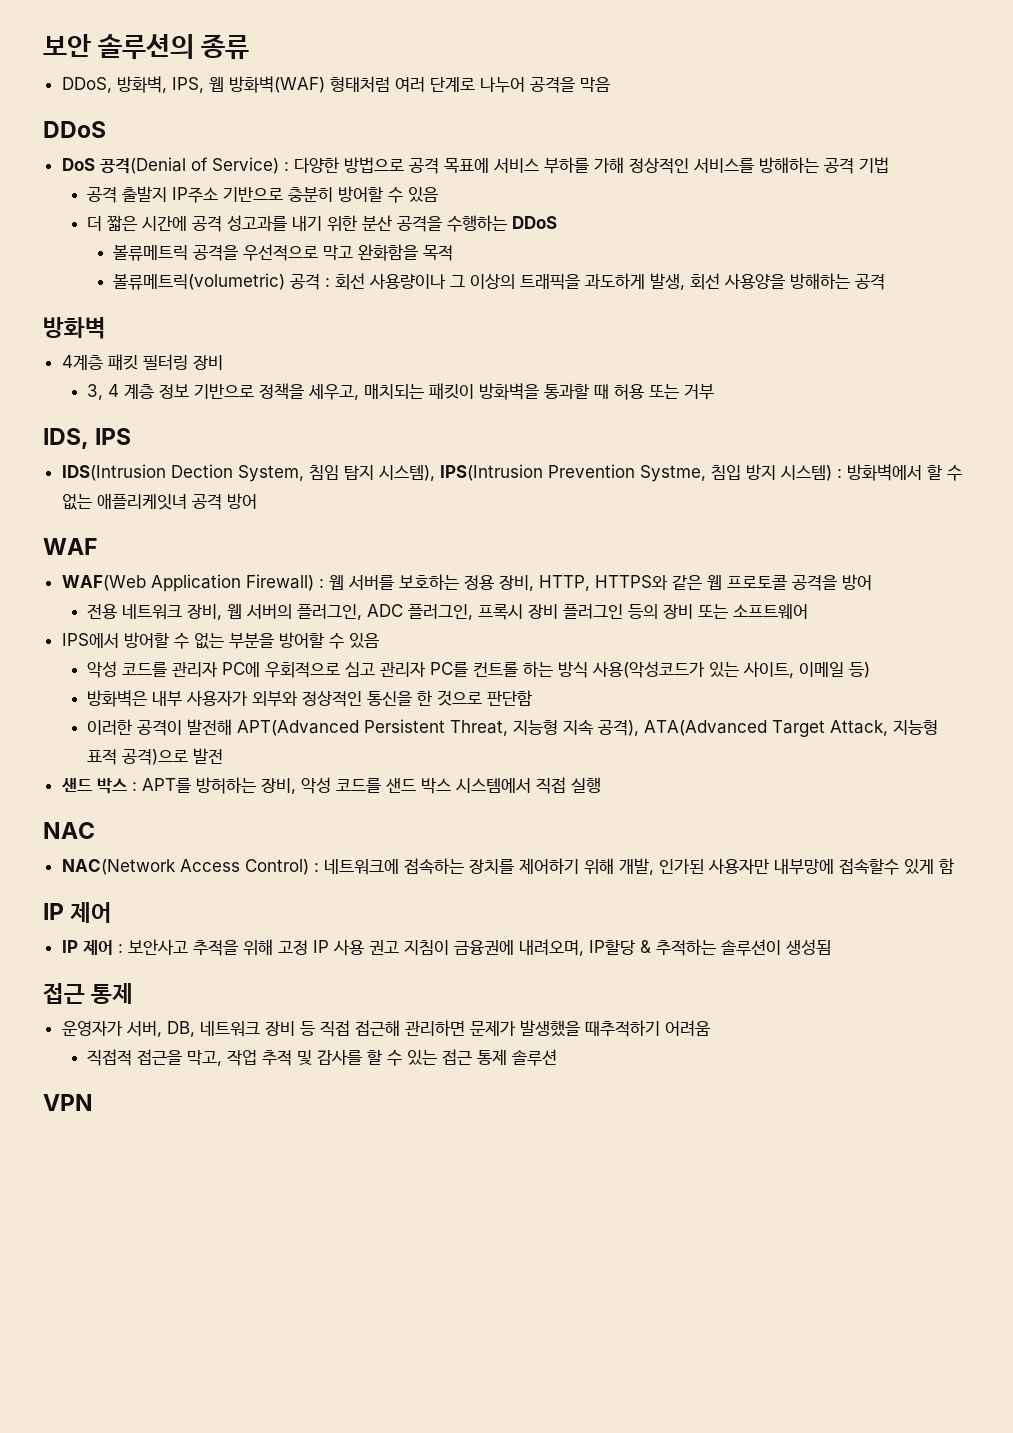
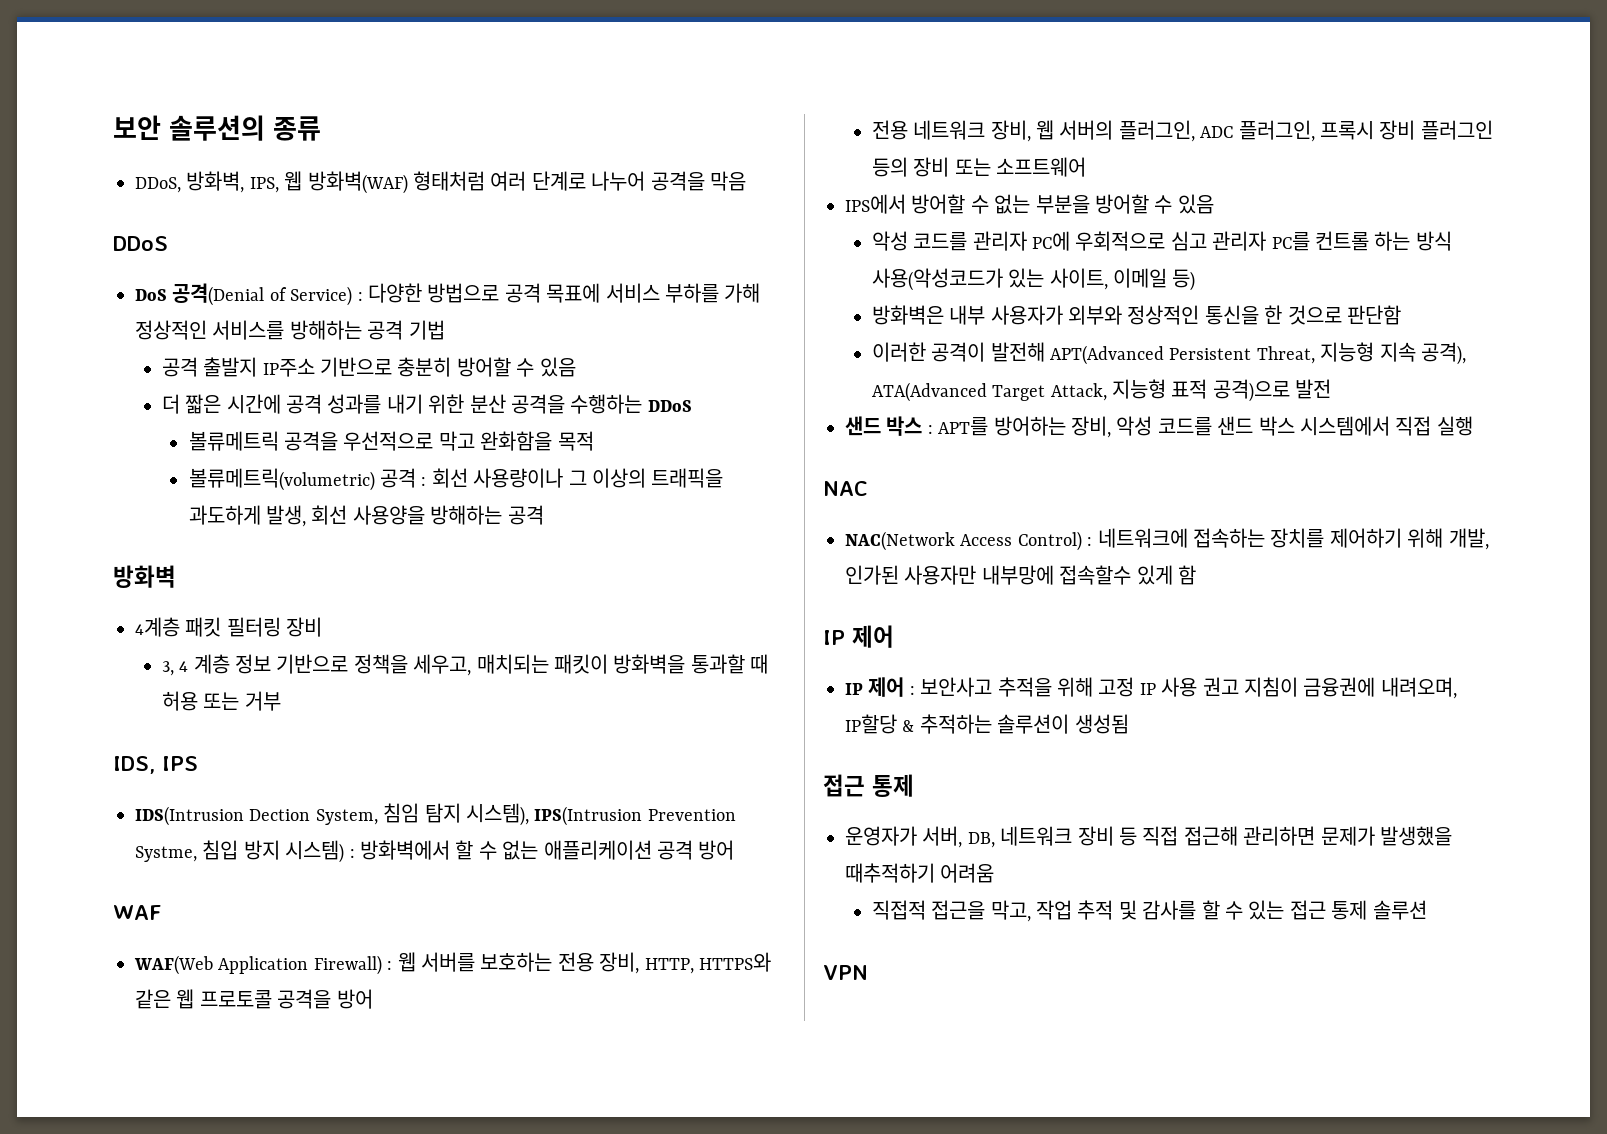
[227,215,288,231] 성고과를 -> [327,394,382,414] 성과를
[96,494,187,510] 애플리케잇녀 -> [543,840,652,860] 애플리케이션
[463,575,494,590] 정용 -> [557,952,594,972] 전용
[195,777,256,794] 방허하는 -> [993,416,1066,436] 방어하는

